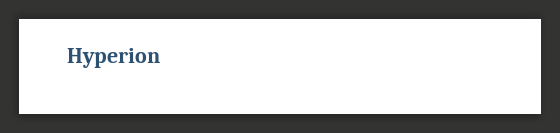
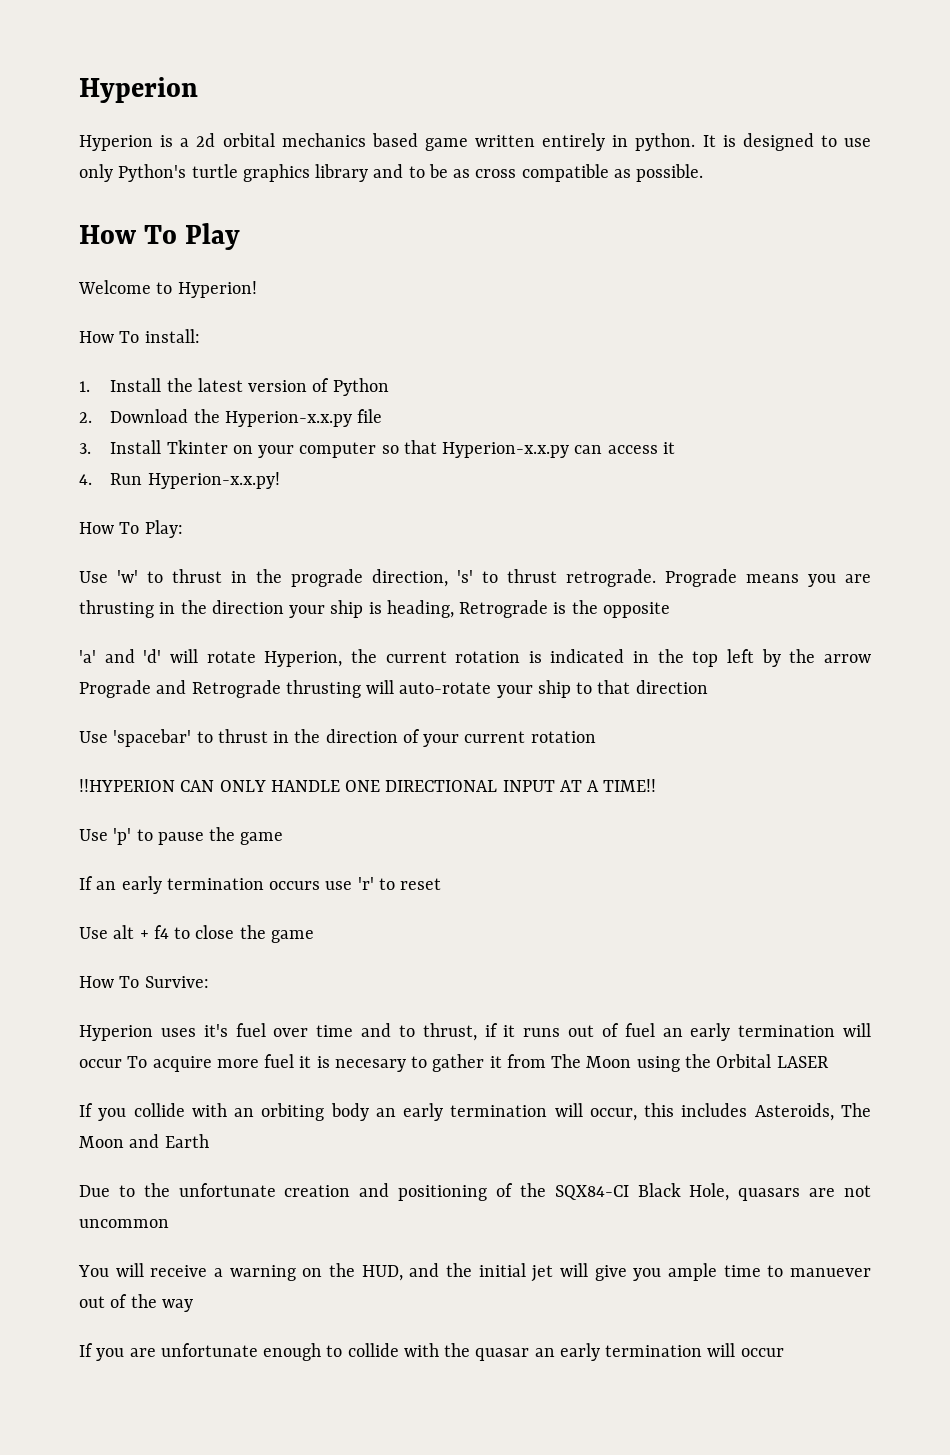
[67,48,160,68] Hyperion -> [79,77,198,103] [79,133,871,151] [79,164,704,182] [79,223,241,250] [78,280,257,298] [79,329,200,343] [79,378,389,396] [79,409,383,427] [79,440,675,458] [79,472,280,489] [79,520,183,538] [79,569,871,587] [79,600,670,618] [79,649,871,667] [79,680,708,698] [79,729,596,747] [79,779,657,792] [79,827,284,845] [79,876,442,894] [79,925,314,943] [79,976,209,988] [79,1023,872,1041] [79,1054,829,1072] [79,1103,871,1121] [79,1134,209,1148] [79,1183,871,1201] [79,1219,169,1228] [78,1263,871,1282] [79,1294,193,1312] [79,1343,784,1361] Hyperion // Hyperion is a 2d orbital mechanics based game written entirely in python. It is designed to use only Python's turtle graphics library and to be as cross compatible as possible. // How To Play // Welcome to Hyperion! // How To install: // 1. Install the latest version of Python // 2. Download the Hyperion-x.x.py file // 3. Install Tkinter on your computer so that Hyperion-x.x.py can access it // 4. Run Hyperion-x.x.py! // How To Play: // Use 'w' to thrust in the prograde direction, 's' to thrust retrograde. Prograde means you are thrusting in the direction your ship is heading, Retrograde is the opposite // 'a' and 'd' will rotate Hyperion, the current rotation is indicated in the top left by the arrow Prograde and Retrograde thrusting will auto-rotate your ship to that direction // Use 'spacebar' to thrust in the direction of your current rotation // !!HYPERION CAN ONLY HANDLE ONE DIRECTIONAL INPUT AT A TIME!! // Use 'p' to pause the game // If an early termination occurs use 'r' to reset // Use alt + f4 to close the game // How To Survive: // Hyperion uses it's fuel over time and to thrust, if it runs out of fuel an early termination will occur To acquire more fuel it is necesary to gather it from The Moon using the Orbital LASER // If you collide with an orbiting body an early termination will occur, this includes Asteroids, The Moon and Earth // Due to the unfortunate creation and positioning of the SQX84-CI Black Hole, quasars are not uncommon // You will receive a warning on the HUD, and the initial jet will give you ample time to manuever out of the way // If you are unfortunate enough to collide with the quasar an early termination will occur

